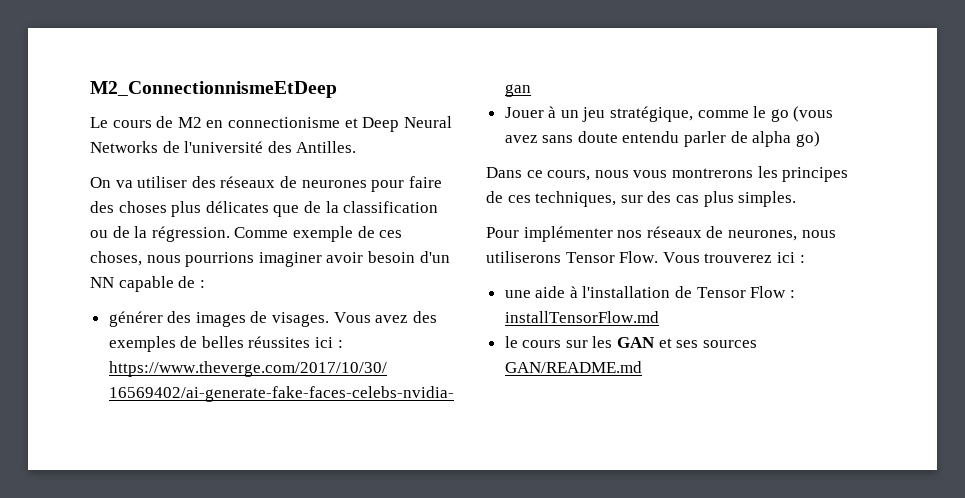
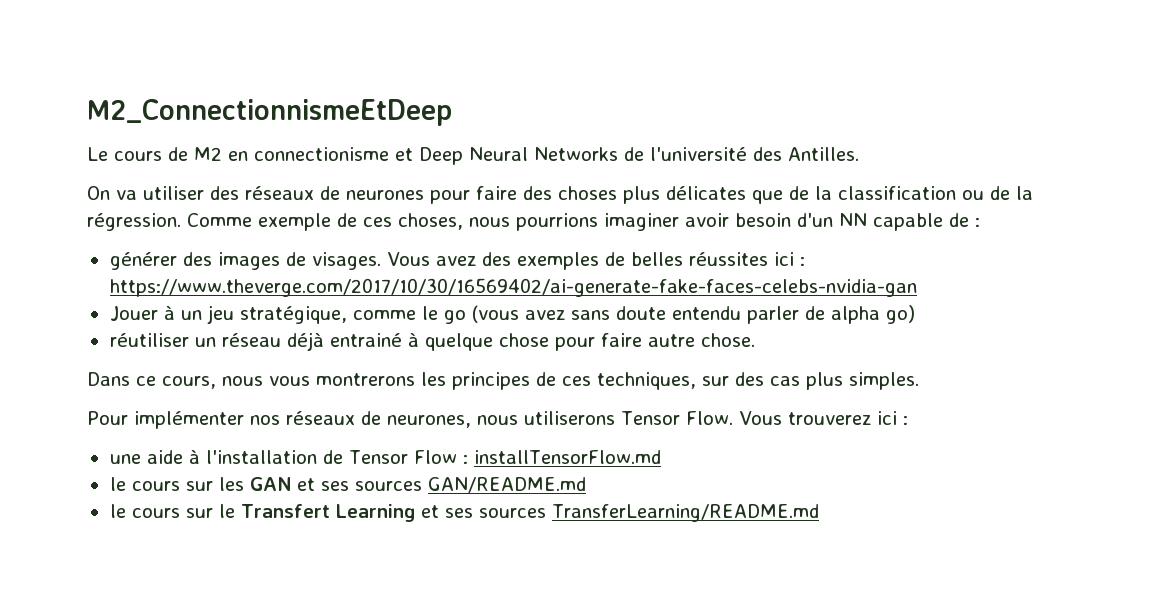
(820, 139) none -> [109,332,755,351] // réutiliser un réseau déjà entrainé à quelque chose pour faire autre chose.
(642, 367) none -> [109,504,819,522] // le cours sur le Transfert Learning et ses sources TransferLearning/README.md

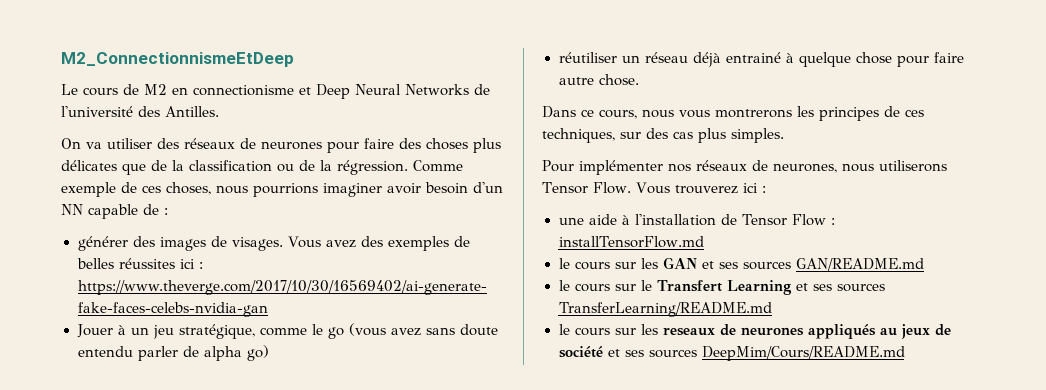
(819, 513) none -> [558,324,951,339] [558,346,905,361] // le cours sur les reseaux de neurones appliqués au jeux de société et ses sources DeepMim/Cours/README.md

